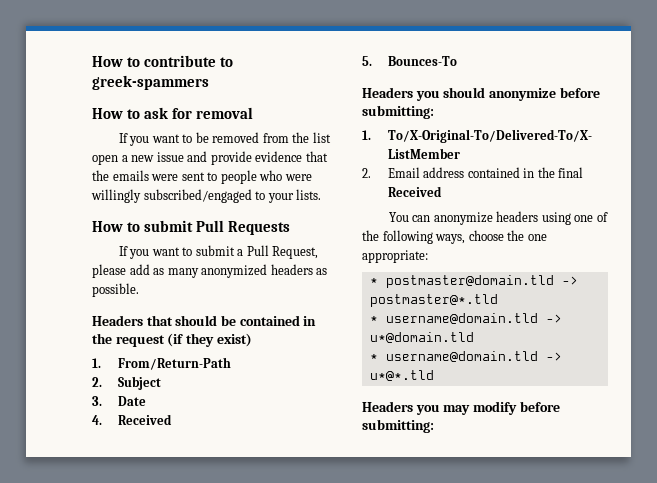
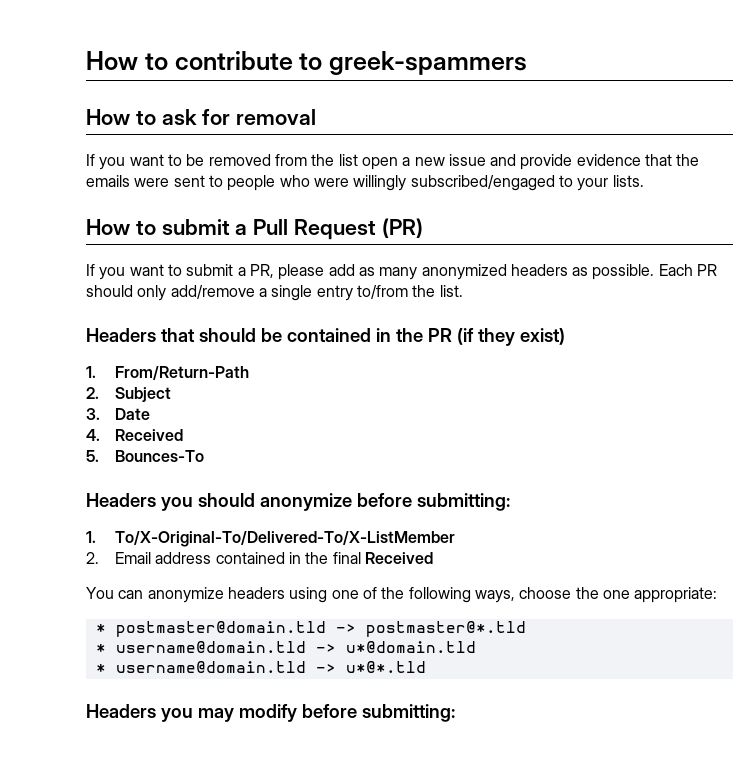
[195,220,290,235] Pull Requests -> [235,218,423,240] a Pull Request (PR)
[246,245,319,259] Pull Request, -> [249,264,274,278] PR,
(139, 290) none -> [658,264,718,276] [86,285,463,301] Each PR should only add/remove a single entry to/from the list.
[115,335,165,347] request -> [427,328,452,342] PR

